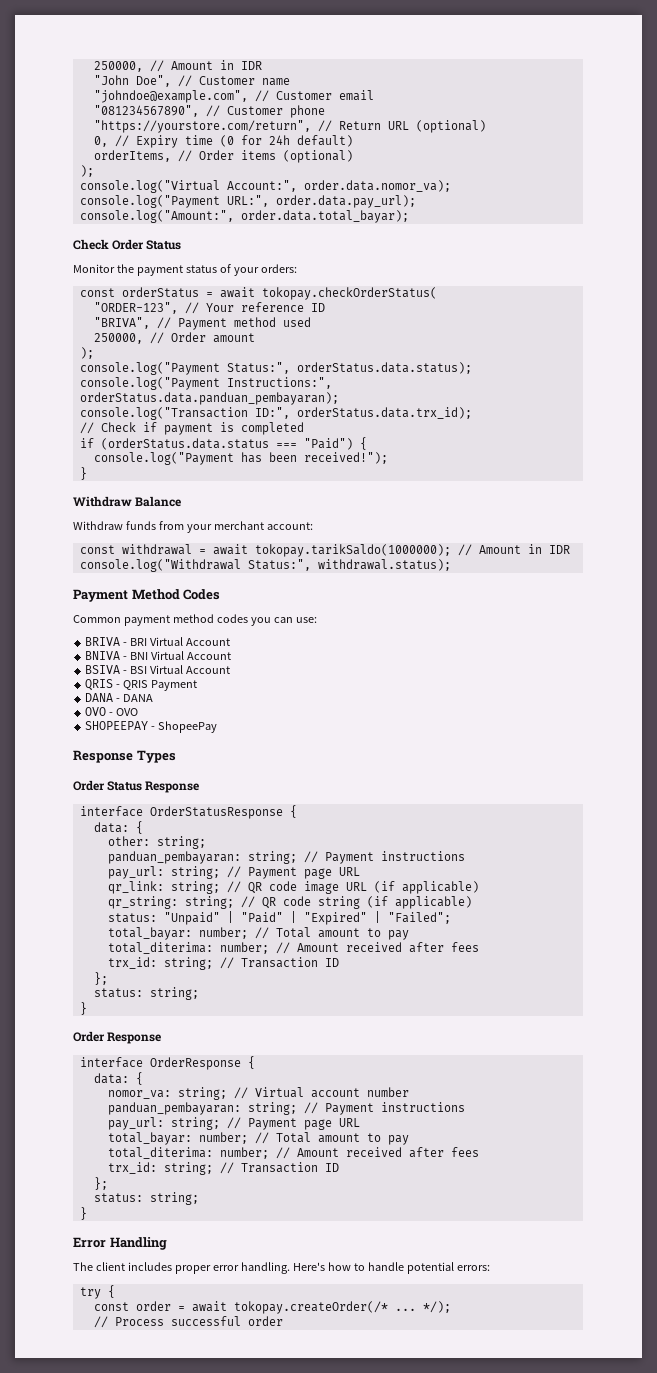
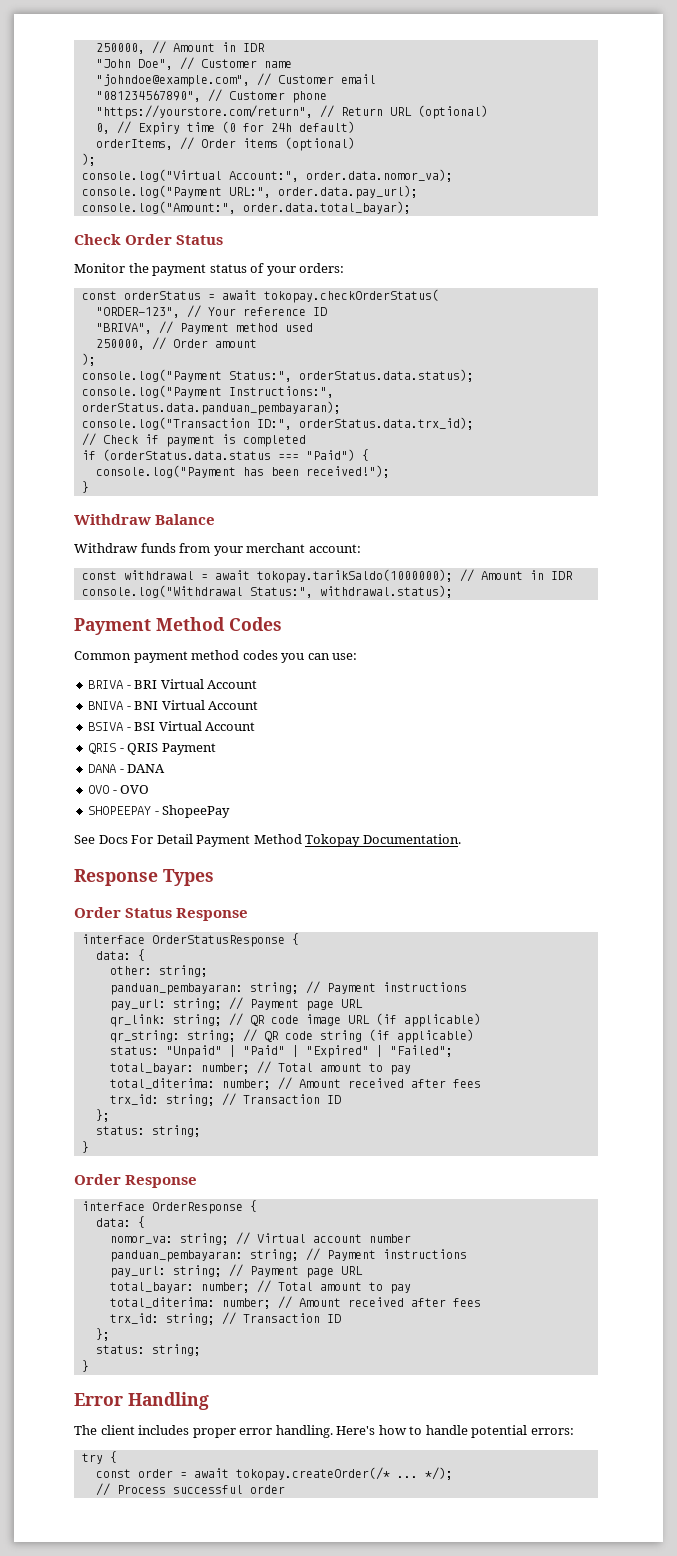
(218, 727) none -> [74,834,461,847] // See Docs For Detail Payment Method Tokopay Documentation.

